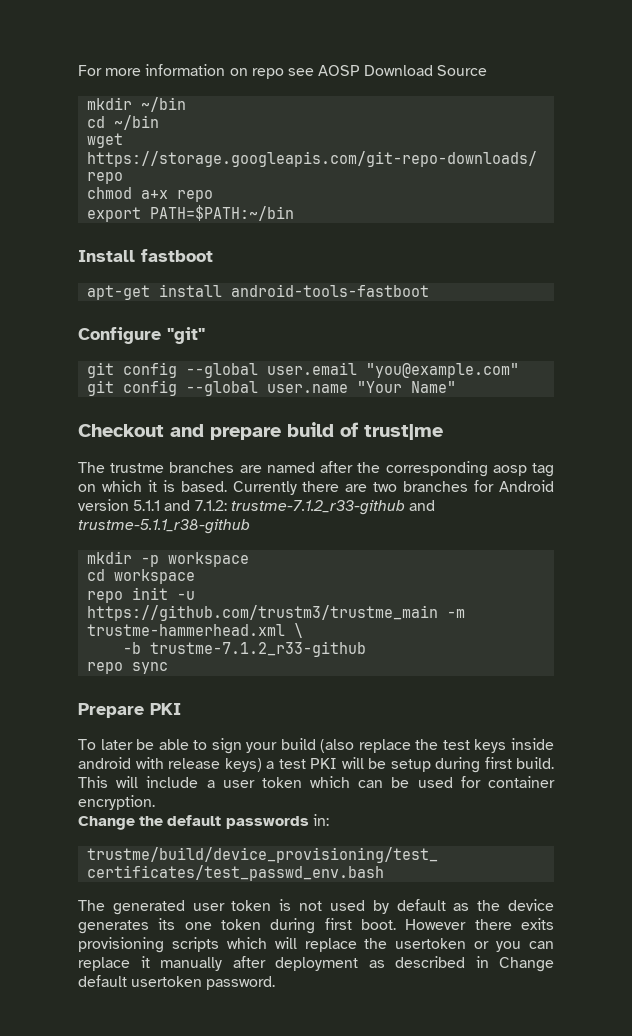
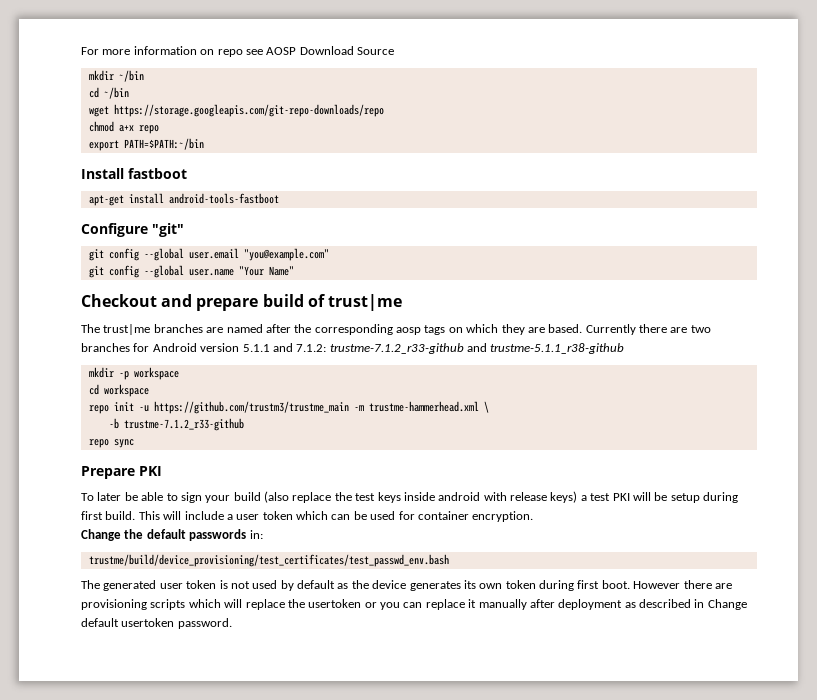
[110,463,165,473] trustme -> [103,324,151,335] trust|me
[532,463,554,477] tag -> [424,325,446,335] tags
[147,480,175,492] it is -> [501,324,545,335] they are
[184,922,212,930] one -> [479,583,503,589] own
[521,918,554,930] exits -> [714,583,732,589] are

